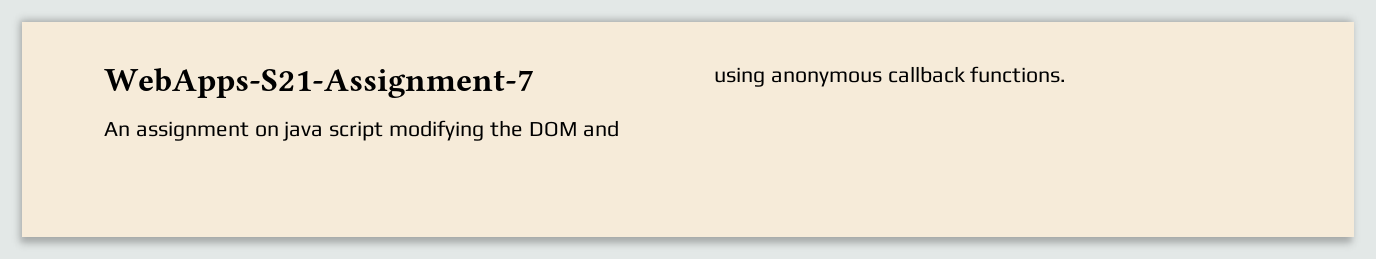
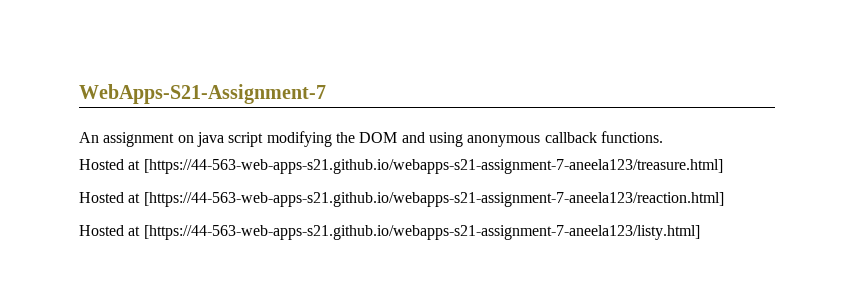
(1067, 74) none -> [79,159,723,174] [79,192,724,207] [79,225,700,240] // Hosted at [https://44-563-web-apps-s21.github.io/webapps-s21-assignment-7-aneela123/treasure.html] // Hosted at [https://44-563-web-apps-s21.github.io/webapps-s21-assignment-7-aneela123/reaction.html] // Hosted at [https://44-563-web-apps-s21.github.io/webapps-s21-assignment-7-aneela123/listy.html]

